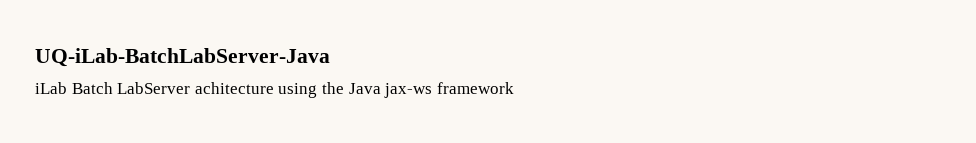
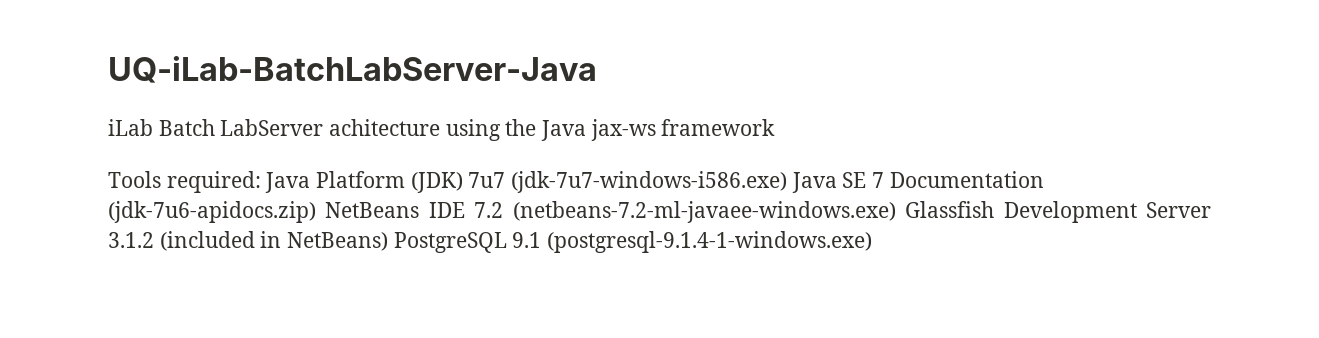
(514, 88) none -> [108,171,1044,193] [108,201,1211,223] [108,231,873,253] // Tools required: Java Platform (JDK) 7u7 (jdk-7u7-windows-i586.exe) Java SE 7 Documentation (jdk-7u6-apidocs.zip) NetBeans IDE 7.2 (netbeans-7.2-ml-javaee-windows.exe) Glassfish Development Server 3.1.2 (included in NetBeans) PostgreSQL 9.1 (postgresql-9.1.4-1-windows.exe)

